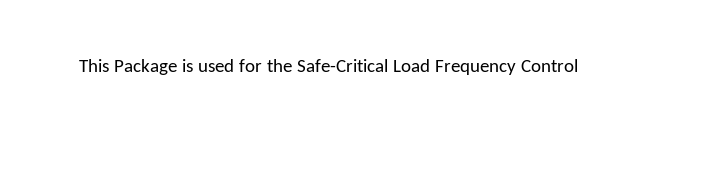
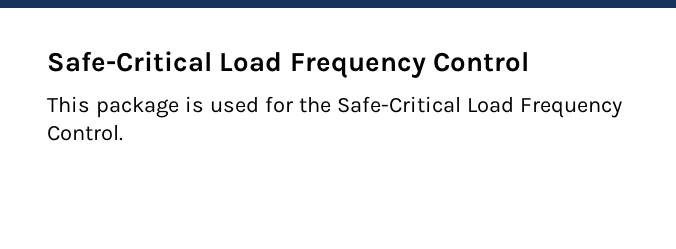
[79,59,177,75] This Package -> [47,51,530,78] [47,96,179,118] Safe-Critical Load Frequency Control // This package
[520,59,578,72] Control -> [47,125,123,141] Control.

